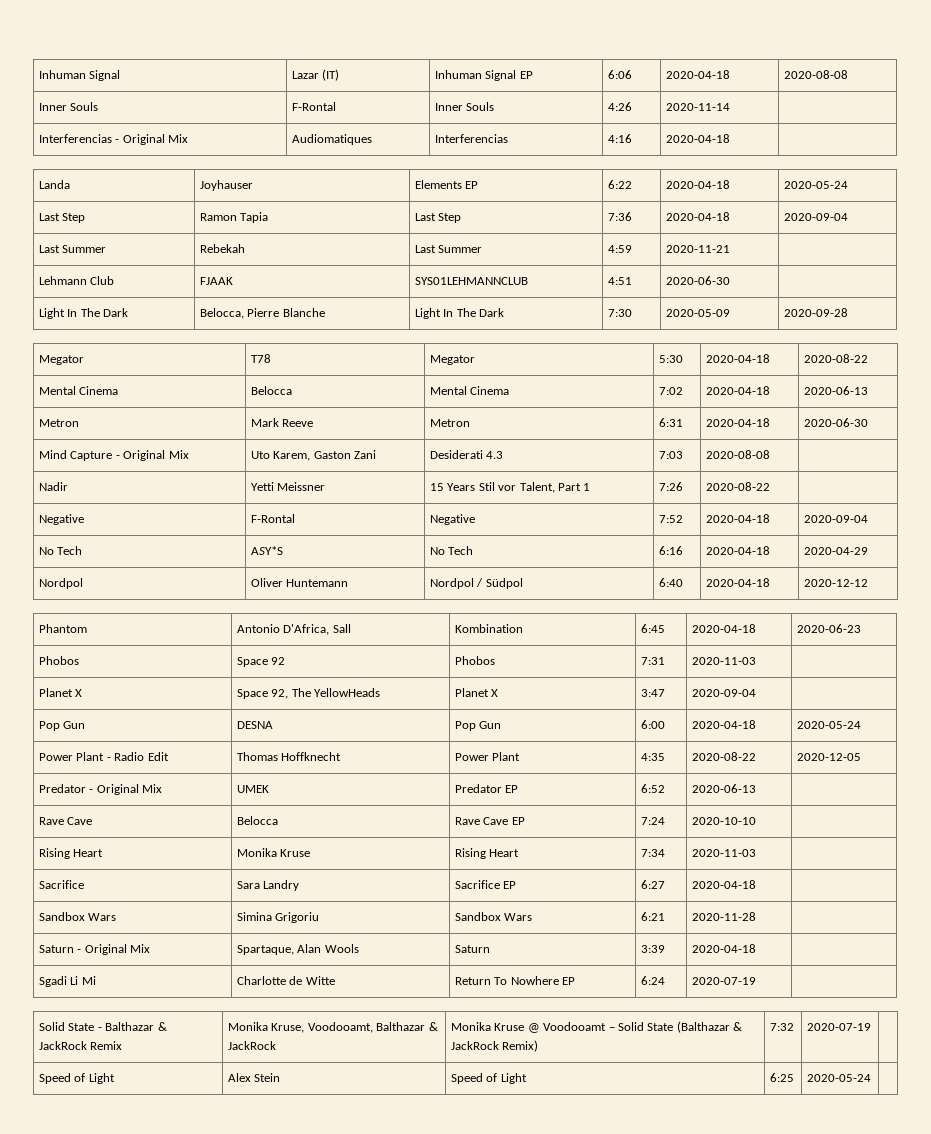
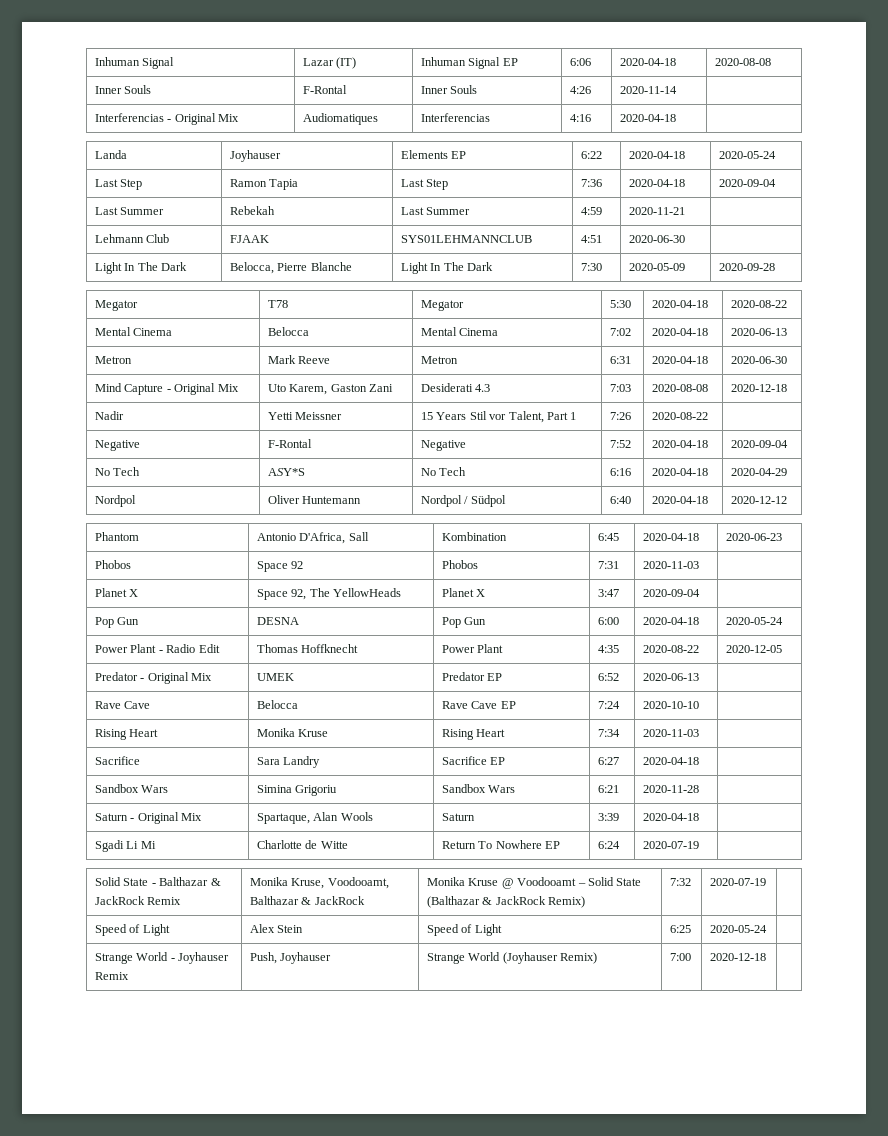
(771, 454) none -> [731,384,788,392] 2020-12-18
(872, 1078) none -> [95,952,230,964] [95,972,130,980] [250,952,332,964] [427,952,598,964] [670,953,692,961] [710,953,767,961] // Strange World - Joyhauser Remix | Push, Joyhauser | Strange World (Joyhauser Remix) | 7:00 | 2020-12-18 |

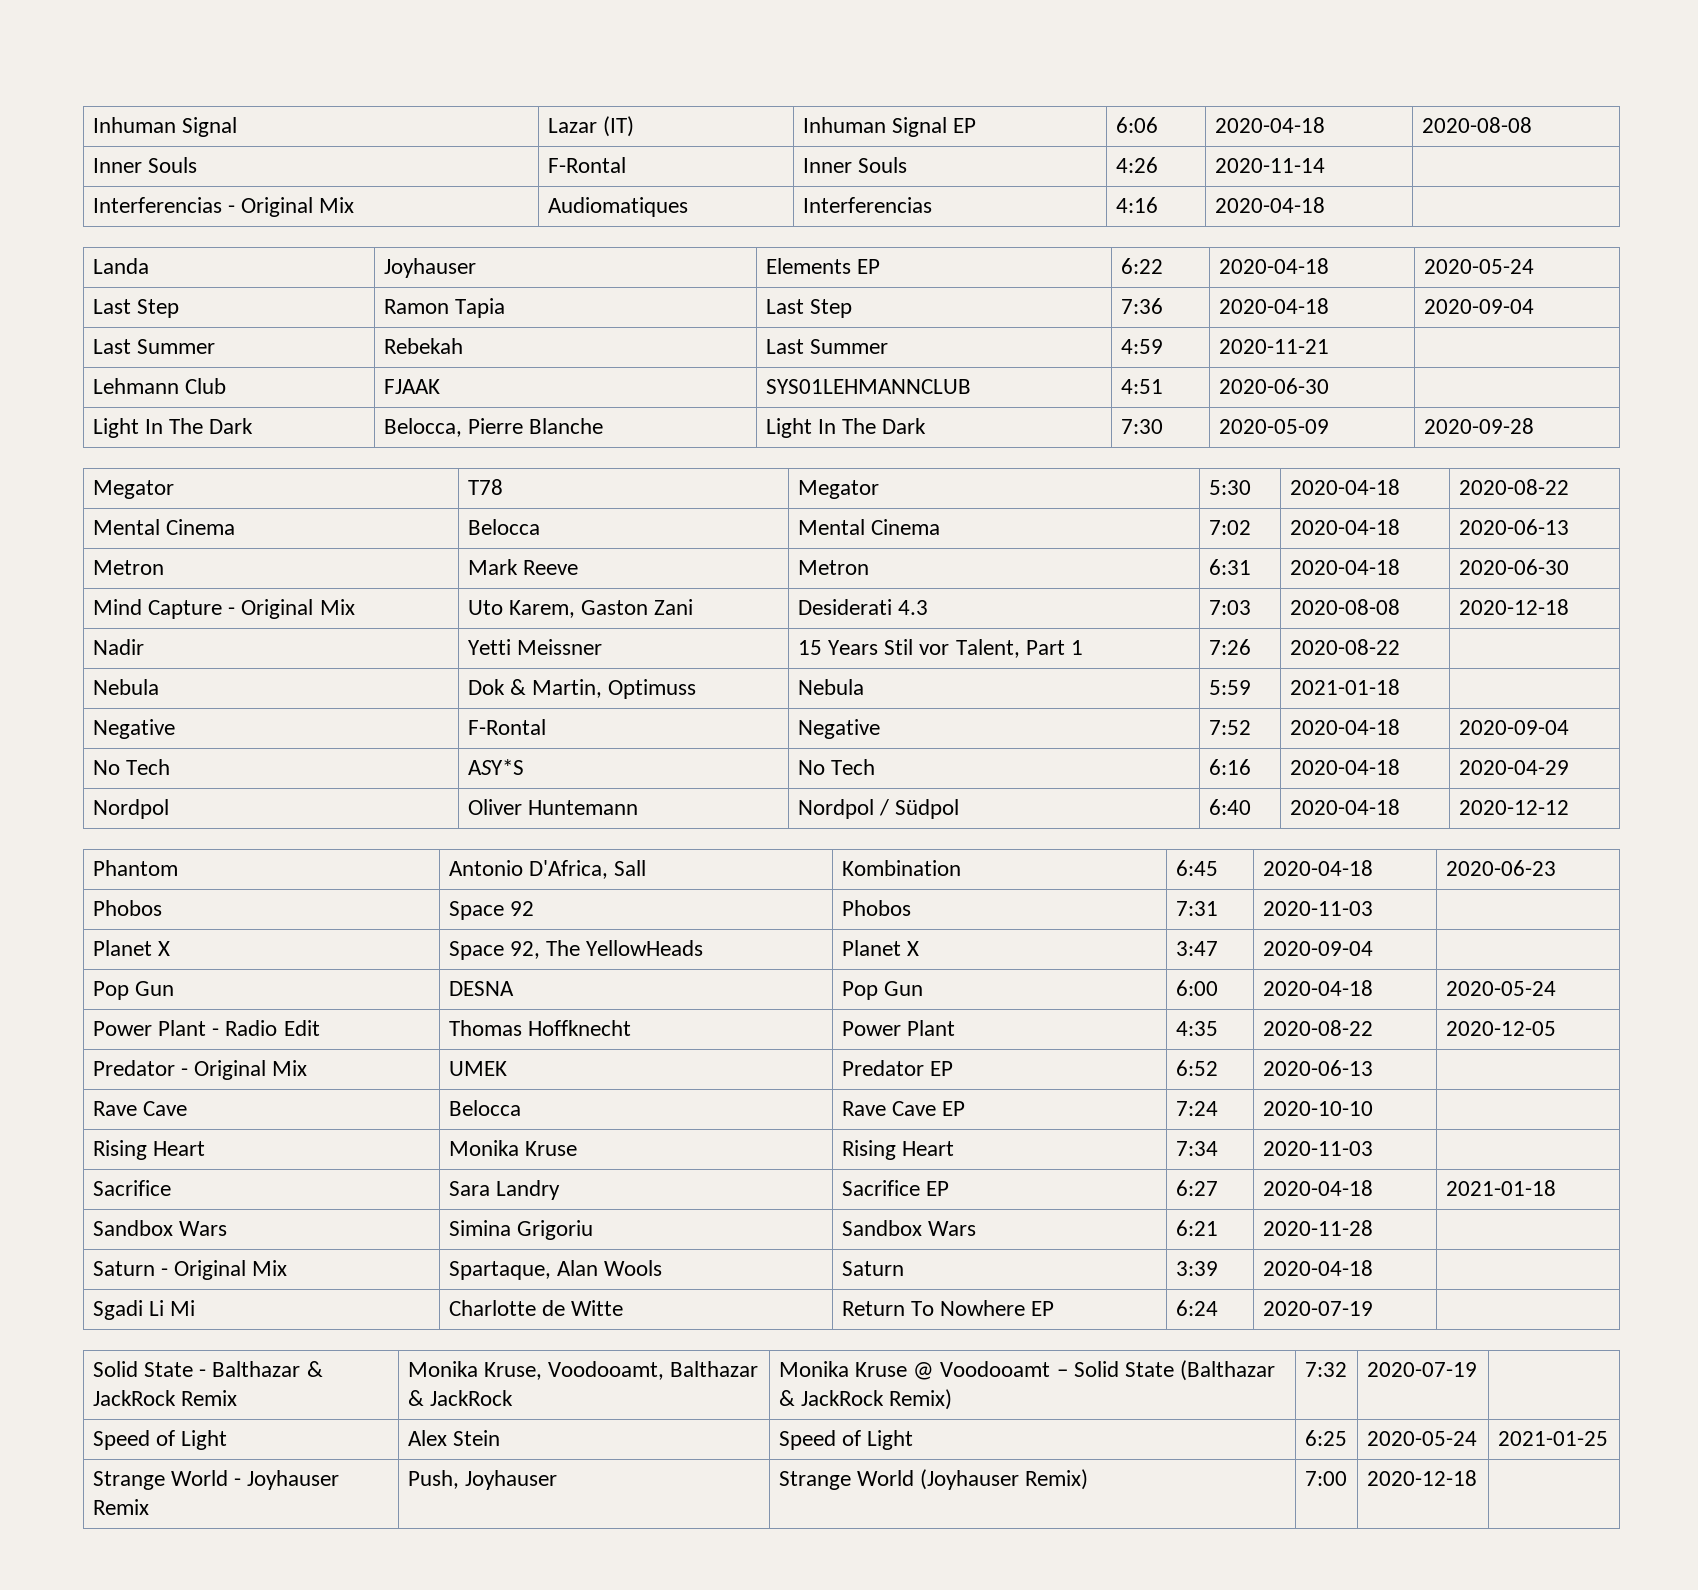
(709, 416) none -> [92,679,159,695] [467,679,697,699] [797,679,864,695] [1208,680,1251,695] [1289,679,1400,695] // Nebula | Dok & Martin, Optimuss | Nebula | 5:59 | 2021-01-18 |
(700, 761) none -> [1445,1180,1556,1196] 2021-01-18
(768, 929) none -> [1497,1431,1608,1446] 2021-01-25

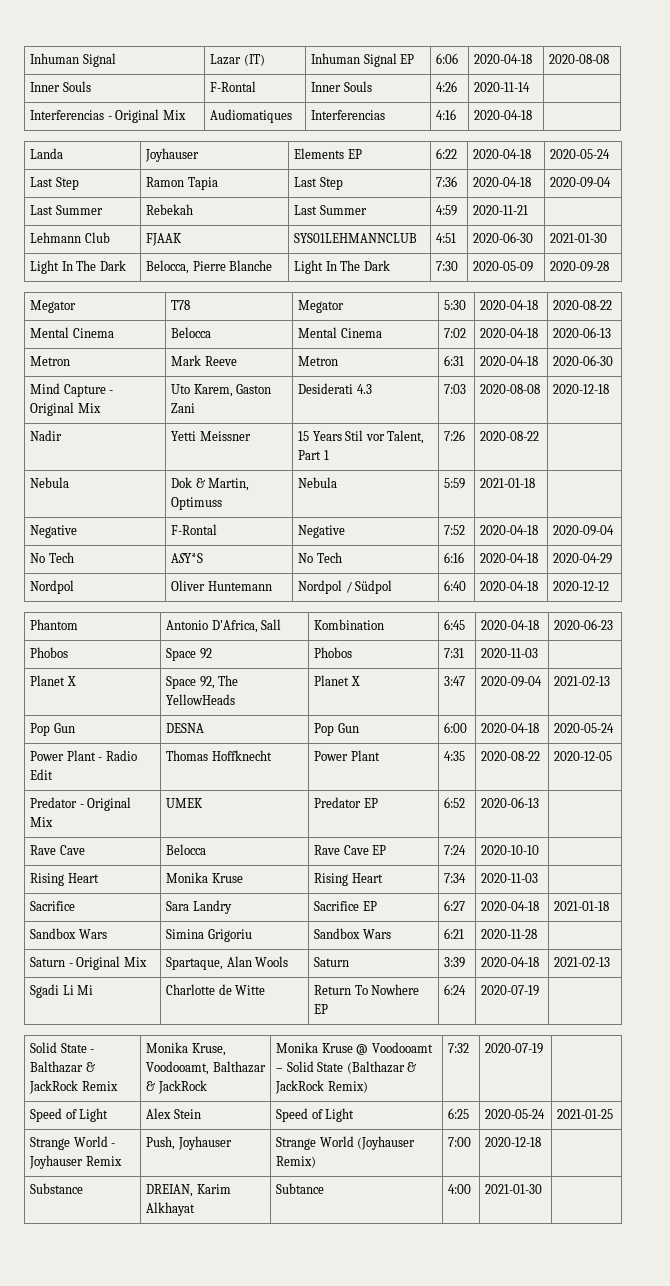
(1329, 386) none -> [550,233,608,243] 2021-01-30
(1373, 948) none -> [554,676,611,686] 2021-02-13
(1373, 1268) none -> [554,957,611,967] 2021-02-13
(1477, 1478) none -> [30,1183,84,1194] [146,1184,231,1197] [146,1202,196,1216] [276,1183,325,1194] [448,1184,472,1194] [485,1184,543,1194] // Substance | DREIAN, Karim Alkhayat | Subtance | 4:00 | 2021-01-30 |

